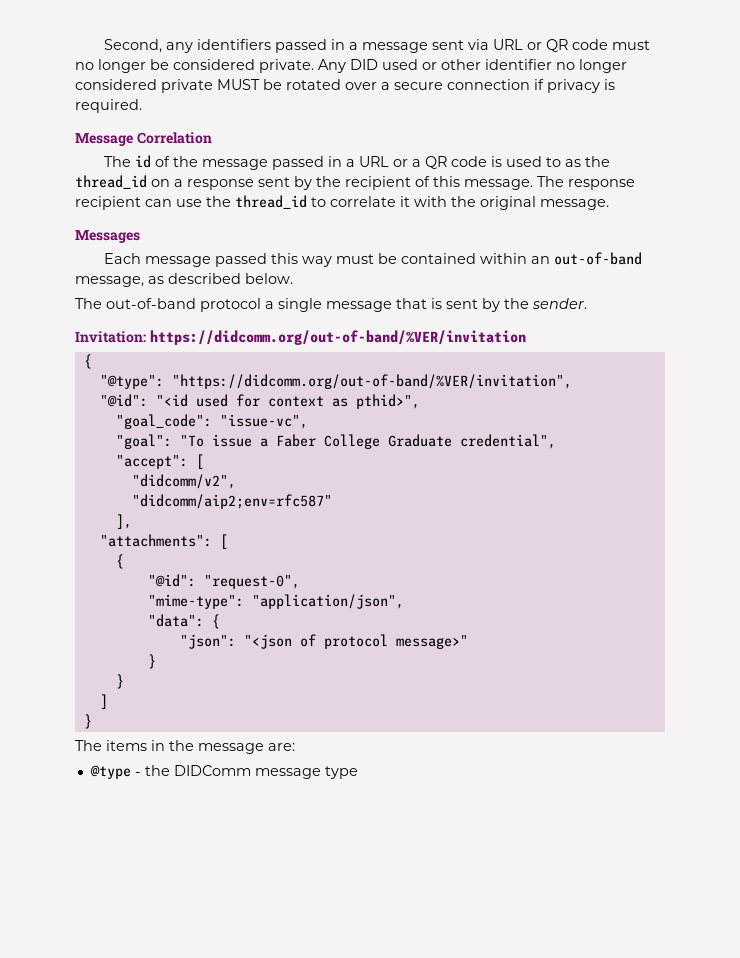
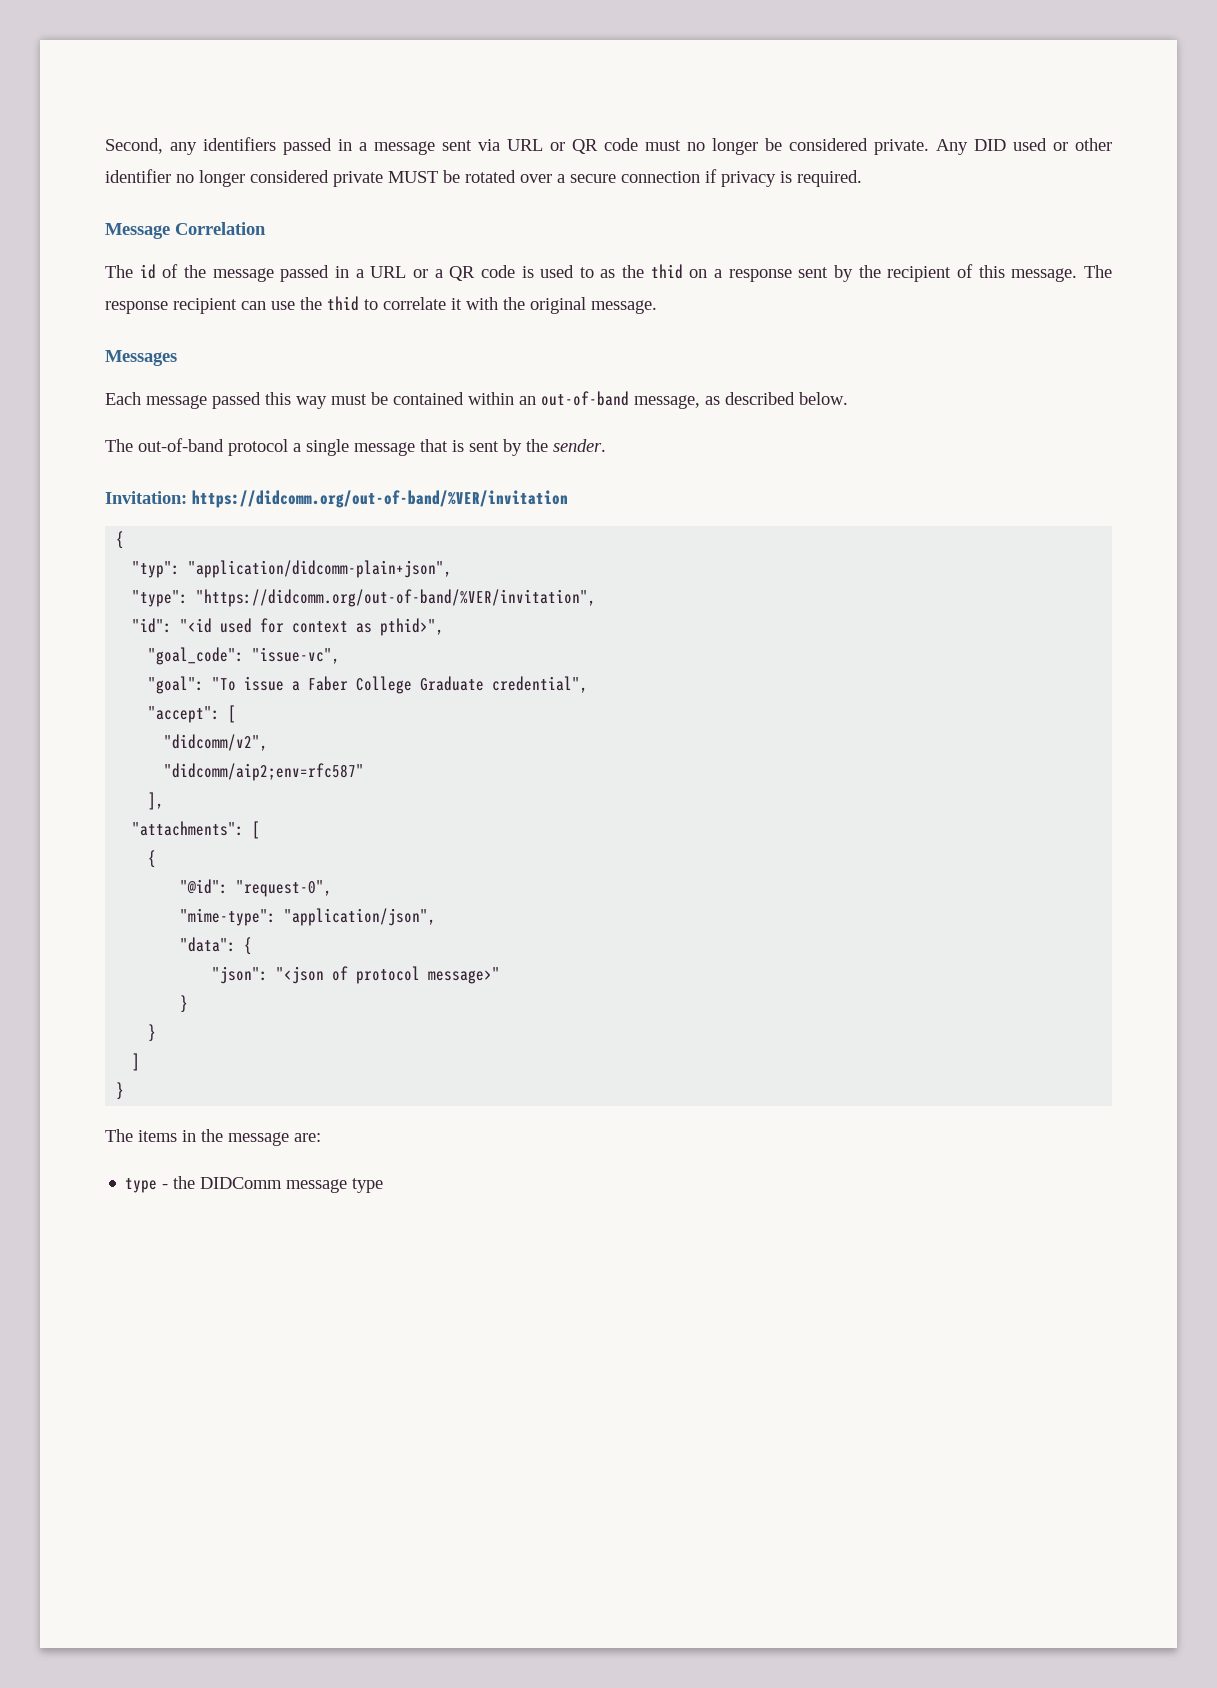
[75,175,147,189] thread_id -> [650,264,683,279] thid
[235,195,307,209] thread_id -> [327,296,359,311] thid
[99,375,164,389] "@type": -> [132,560,453,578] [132,590,189,607] "typ": "application/didcomm-plain+json", // "type":
[99,394,148,407] "@id": -> [132,618,173,633] "id":
[89,765,131,779] @type -> [125,1178,158,1193] type

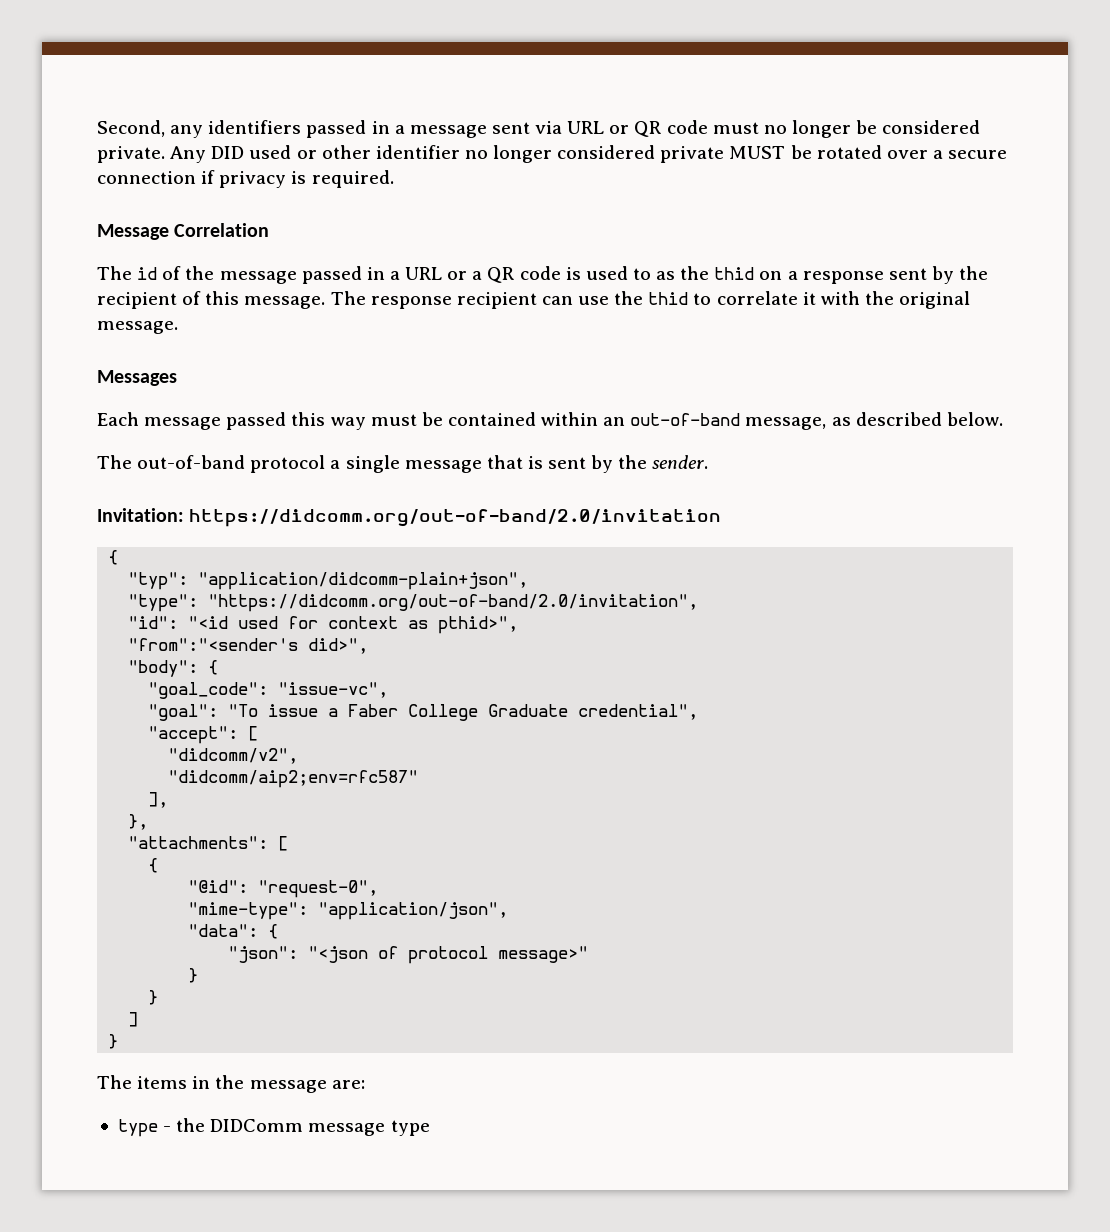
[192,490,568,508] https://didcomm.org/out-of-band/%VER/invitation -> [189,509,722,527] https://didcomm.org/out-of-band/2.0/invitation
[196,589,597,607] "https://didcomm.org/out-of-band/%VER/invitation", -> [208,594,699,612] "https://didcomm.org/out-of-band/2.0/invitation",
(445, 627) none -> [128,638,369,654] [128,660,219,677] // "from":"<sender's did>", // "body": {
(165, 801) none -> [128,814,149,830] // },

